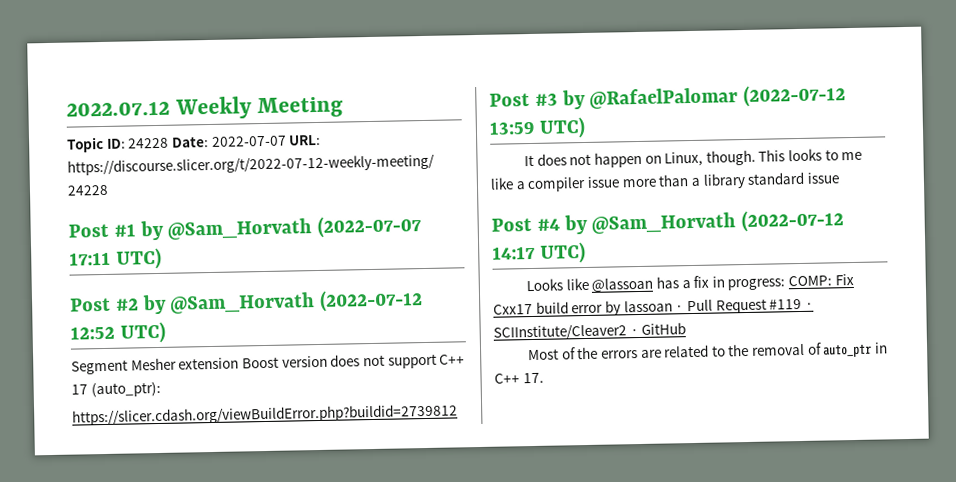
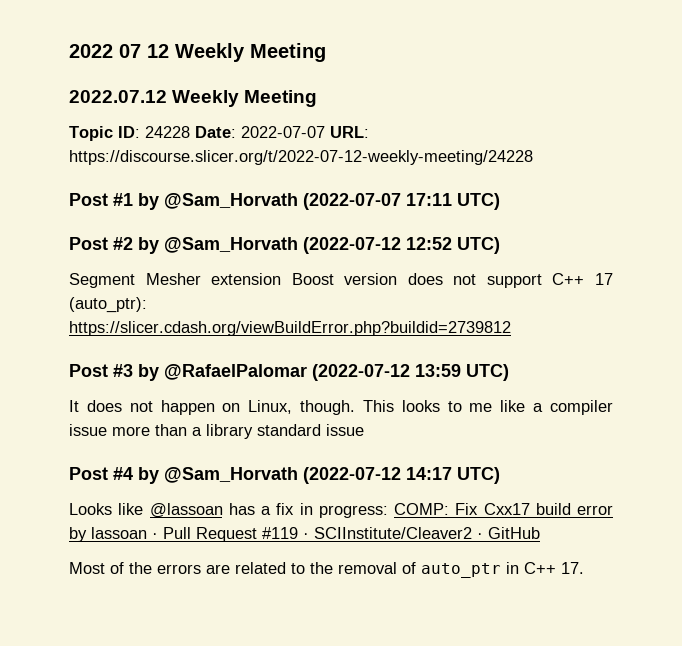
(66, 108) none -> [69,43,326,62] 2022 07 12 Weekly Meeting //

